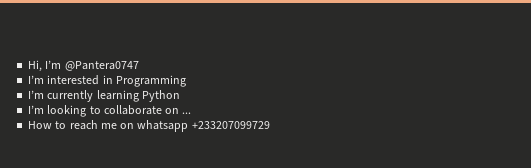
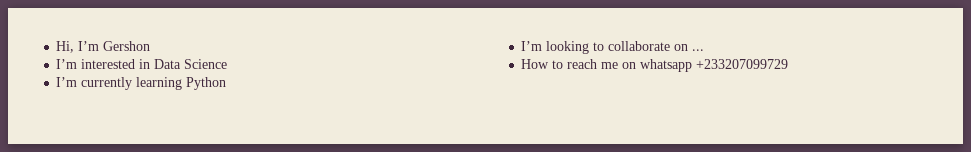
[64,61,139,71] @Pantera0747 -> [103,41,151,51] Gershon
[115,75,186,87] Programming -> [154,59,228,69] Data Science

